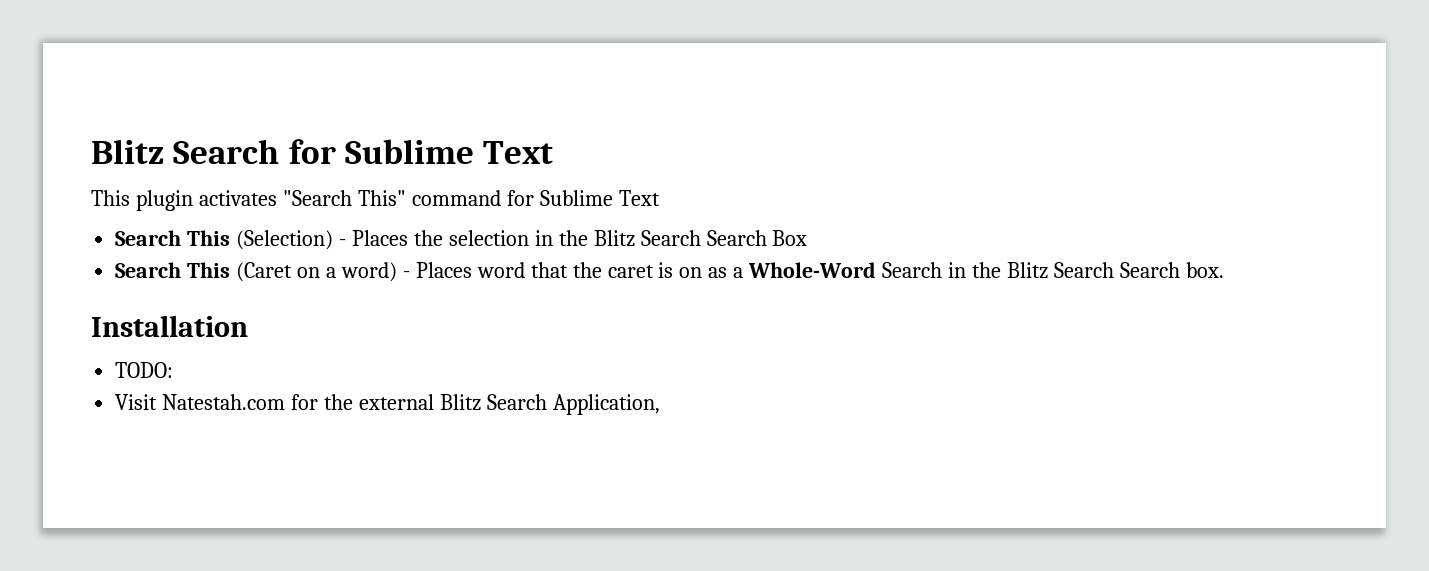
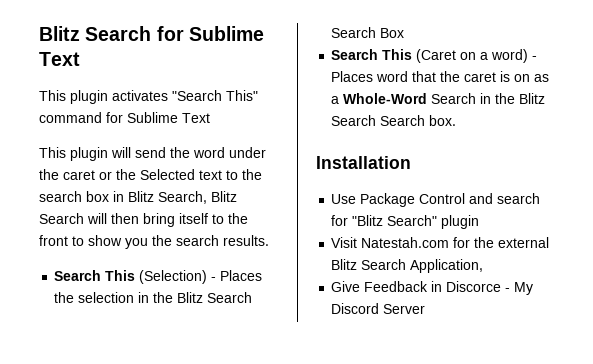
(660, 198) none -> [39,147,266,161] [39,169,262,180] [39,191,237,204] [39,213,248,227] [39,235,269,249] // This plugin will send the word under the caret or the Selected text to the search box in Blitz Search, Blitz Search will then bring itself to the front to show you the search results.
[115,362,174,378] TODO: -> [331,193,541,207] [331,215,480,229] Use Package Control and search for "Blitz Search" plugin
(660, 404) none -> [331,281,534,295] [331,303,426,314] // Give Feedback in Discorce - My Discord Server

